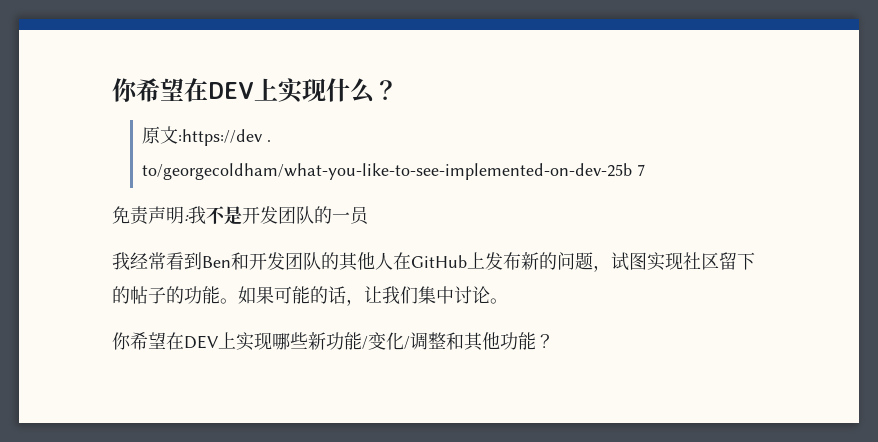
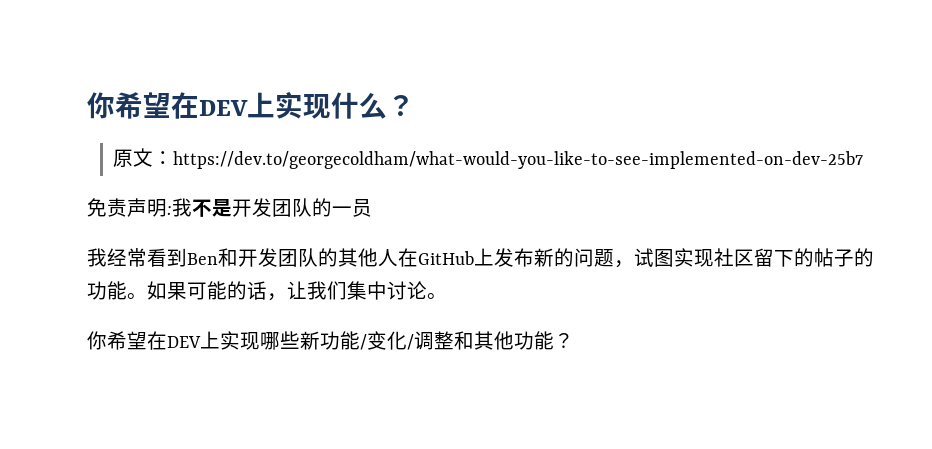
[178,129,272,146] [142,163,646,180] :https://dev . to/georgecoldham/what-you-like-to-see-implemented-on-dev-25b 7 -> [153,151,864,169] ：https://dev.to/georgecoldham/what-would-you-like-to-see-implemented-on-dev-25b7

